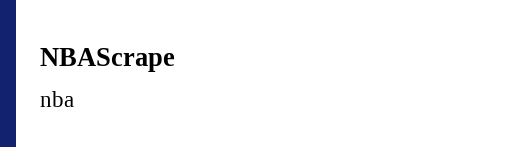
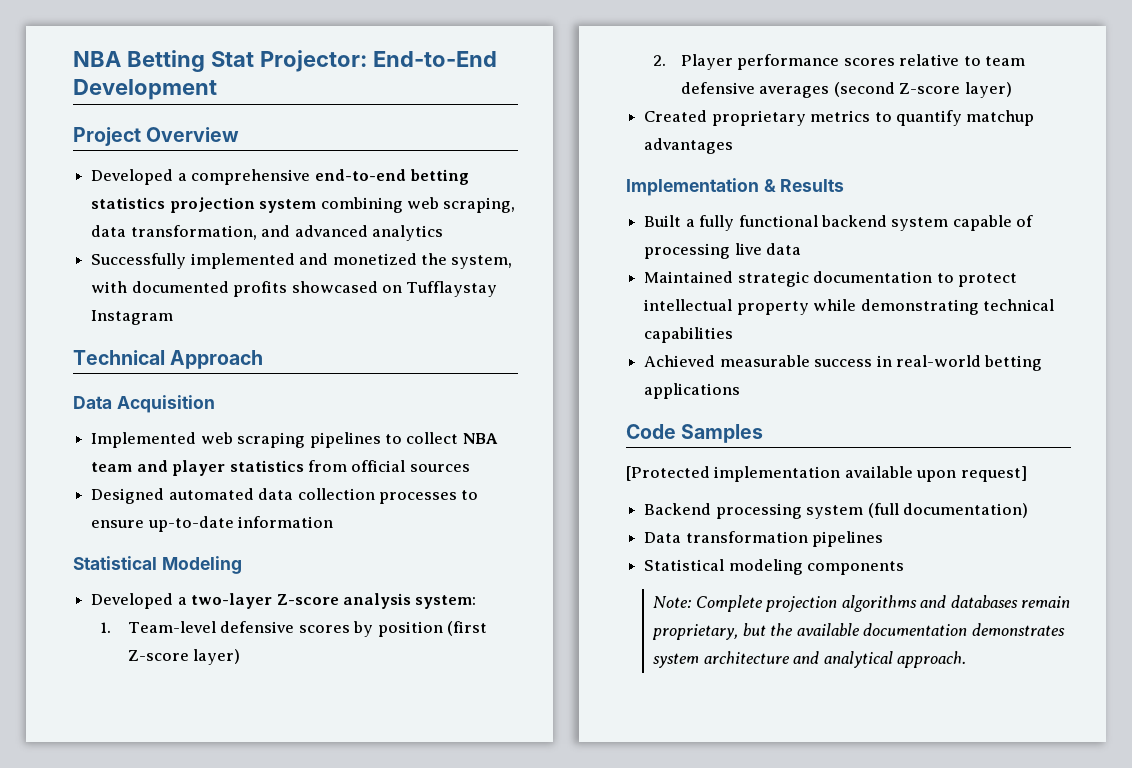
[40,48,175,72] [40,91,74,107] NBAScrape // nba -> [73,50,497,72] [73,79,217,100] [73,127,240,146] [91,169,469,185] [91,197,516,213] [91,225,443,241] [91,253,513,269] [91,281,498,297] [91,310,174,325] [73,350,264,369] [73,395,215,413] [91,432,498,448] [91,460,470,476] [91,488,479,504] [91,516,334,532] [73,556,242,574] [91,593,477,609] [100,621,488,637] [127,649,241,665] [653,54,1026,70] [680,82,1012,98] [644,110,1035,126] [644,138,734,154] [626,178,845,196] [644,215,1034,231] [644,243,802,259] [644,271,1017,287] [644,299,1054,315] [644,327,734,343] [644,355,1043,371] [644,383,741,399] [626,424,764,443] [626,466,1027,482] [644,503,1028,519] [644,531,884,547] [644,559,905,575] [653,595,1071,612] [652,623,1065,640] [653,651,967,668] NBA Betting Stat Projector: End-to-End Development // Project Overview // Developed a comprehensive end-to-end betting statistics projection system combining web scraping, data transformation, and advanced analytics // Successfully implemented and monetized the system, with documented profits showcased on Tufflaystay Instagram // Technical Approach // Data Acquisition // Implemented web scraping pipelines to collect NBA team and player statistics from official sources // Designed automated data collection processes to ensure up-to-date information // Statistical Modeling // Developed a two-layer Z-score analysis system: // 1. Team-level defensive scores by position (first Z-score layer) // 2. Player performance scores relative to team defensive averages (second Z-score layer) // Created proprietary metrics to quantify matchup advantages // Implementation & Results // Built a fully functional backend system capable of processing live data // Maintained strategic documentation to protect intellectual property while demonstrating technical capabilities // Achieved measurable success in real-world betting applications // Code Samples // [Protected implementation available upon request] // Backend processing system (full documentation) // Data transformation pipelines // Statistical modeling components // Note: Complete projection algorithms and databases remain proprietary, but the available documentation demonstrates system architecture and analytical approach.

